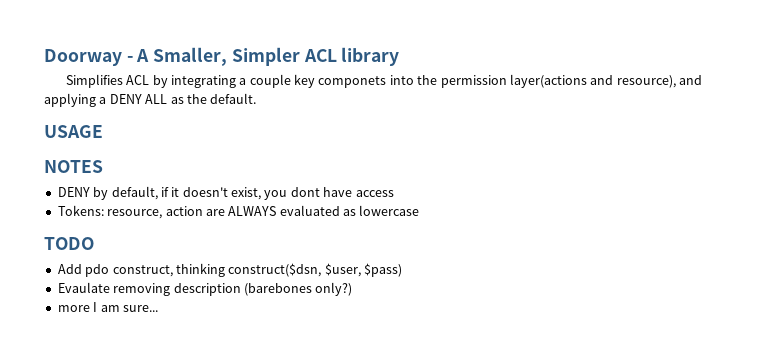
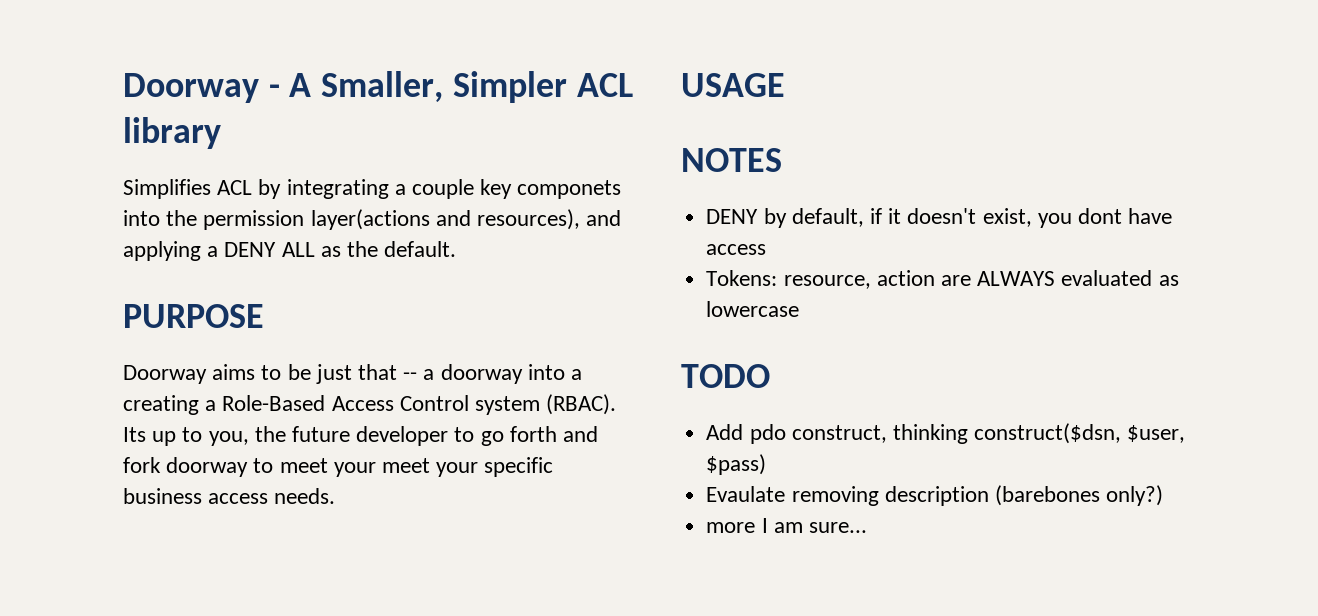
[616,75,676,88] resource), -> [477,209,581,230] resources),
(257, 98) none -> [123,304,264,328] [123,364,583,384] [123,394,617,415] [123,426,599,446] [123,457,554,477] [123,488,336,504] // PURPOSE // Doorway aims to be just that -- a doorway into a creating a Role-Based Access Control system (RBAC). Its up to you, the future developer to go forth and fork doorway to meet your meet your specific business access needs.

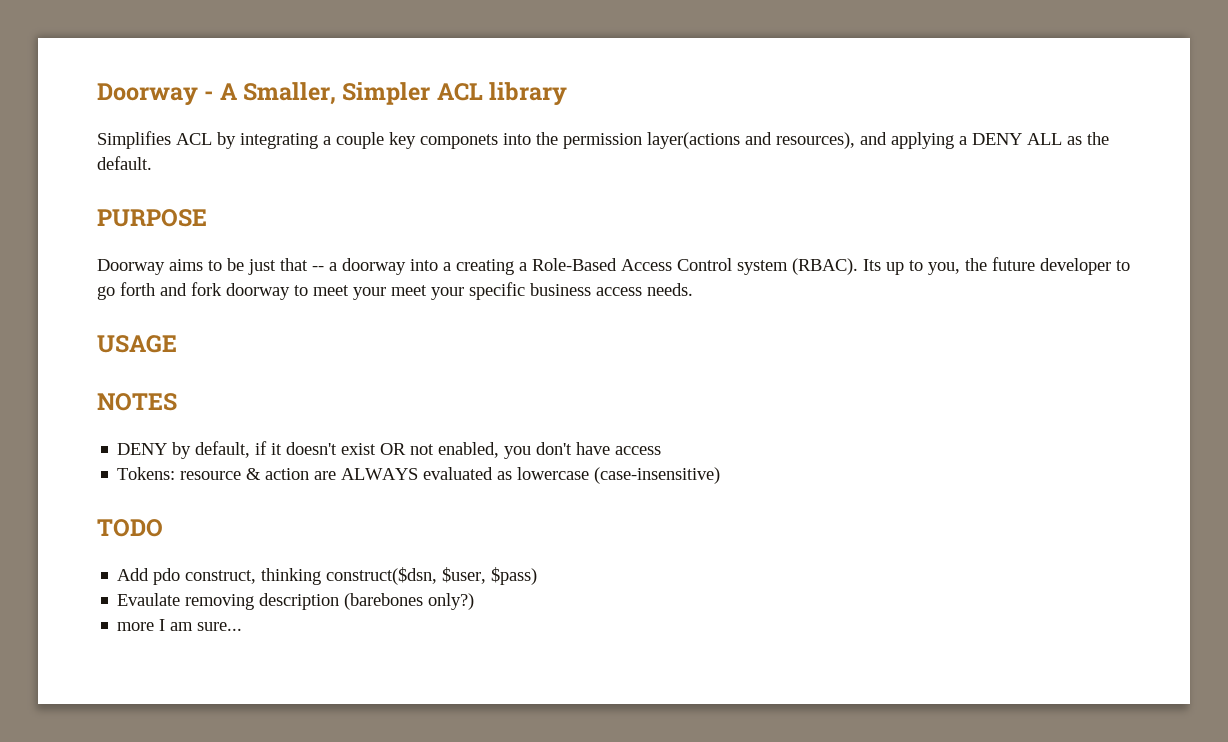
[982,208,1122,228] exist, you dont -> [341,442,573,459] exist OR not enabled, you don't
[783,275,871,289] resource, -> [180,468,262,480] resource &
(800, 309) none -> [594,467,721,484] (case-insensitive)

